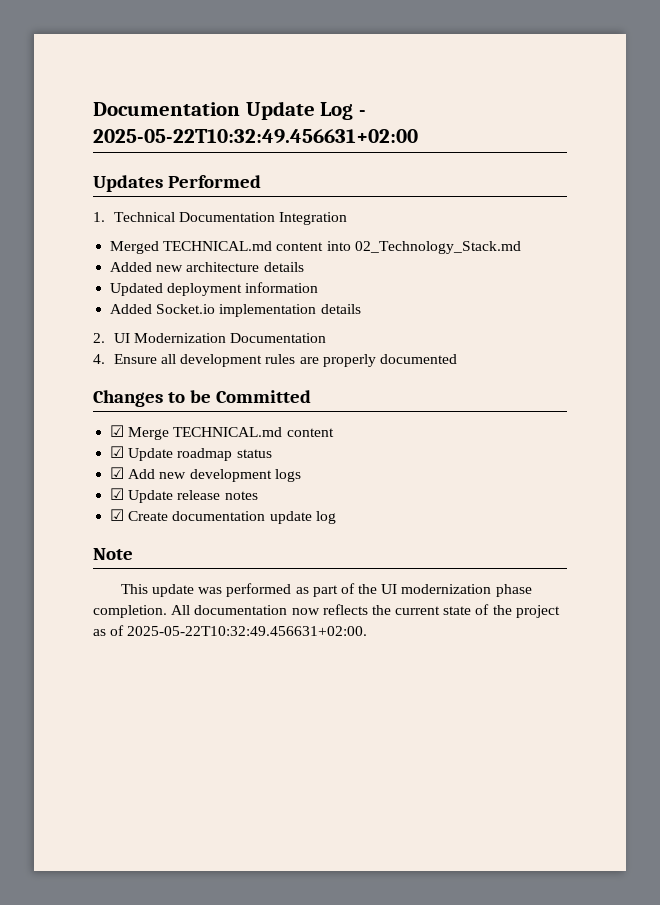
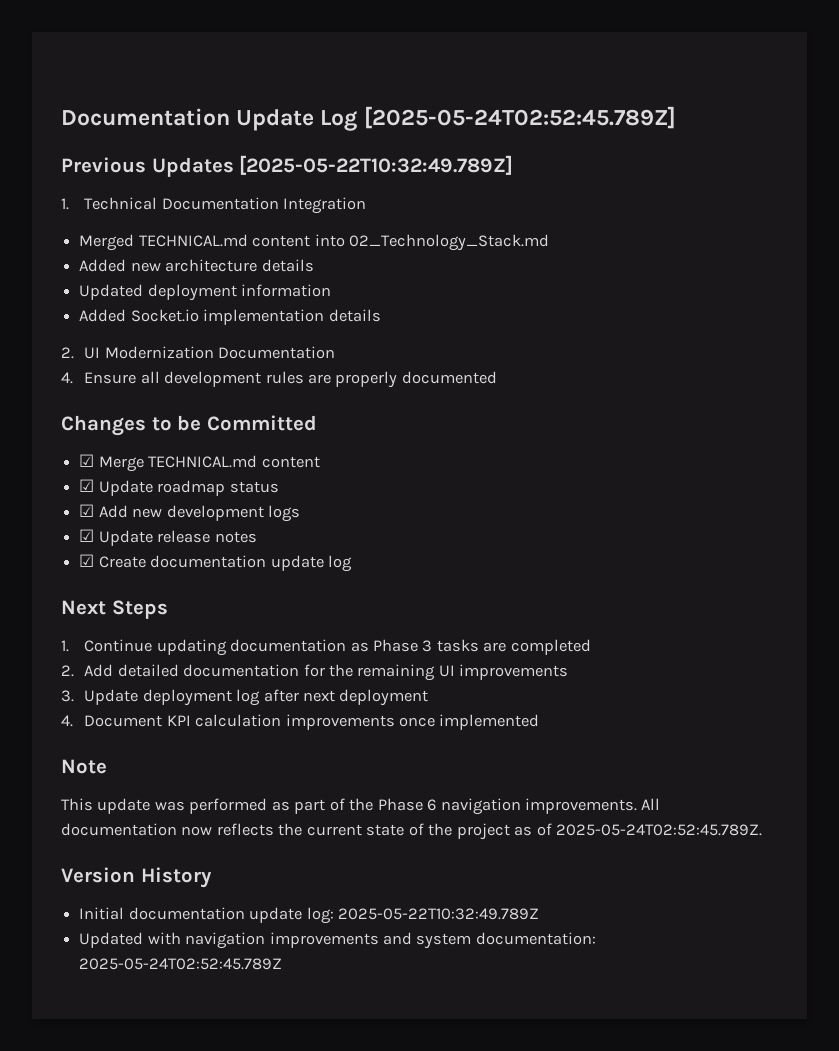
[359,110,367,116] [93,129,418,144] [93,175,261,192] - 2025-05-22T10:32:49.456631+02:00 // Updates Performed -> [363,106,676,129] [61,155,514,177] [2025-05-24T02:52:45.789Z] // Previous Updates [2025-05-22T10:32:49.789Z]
(336, 517) none -> [61,600,168,619] [61,639,591,656] [61,664,569,681] [61,689,429,706] [61,714,540,730] // Next Steps // 1. Continue updating documentation as Phase 3 tasks are completed // 2. Add detailed documentation for the remaining UI improvements // 3. Update deployment log after next deployment // 4. Document KPI calculation improvements once implemented
[381,584,532,597] [93,605,167,618] UI modernization phase completion. -> [377,798,638,815] Phase 6 navigation improvements.
[127,626,368,636] 2025-05-22T10:32:49.456631+02:00. -> [556,824,763,836] [61,867,212,888] [79,907,539,924] [79,932,596,949] [79,958,283,970] 2025-05-24T02:52:45.789Z. // Version History // Initial documentation update log: 2025-05-22T10:32:49.789Z // Updated with navigation improvements and system documentation: 2025-05-24T02:52:45.789Z

